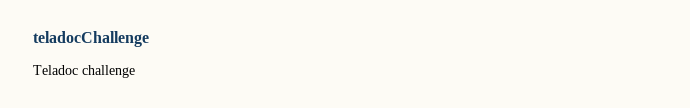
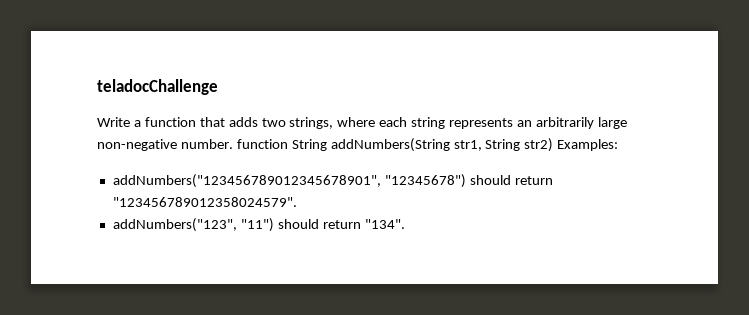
[33,65,135,78] Teladoc challenge -> [97,117,627,129] [97,138,619,152] [112,174,553,188] [112,197,297,207] [112,218,405,232] Write a function that adds two strings, where each string represents an arbitrarily large non-negative number. function String addNumbers(String str1, String str2) Examples: // addNumbers("123456789012345678901", "12345678") should return "123456789012358024579". // addNumbers("123", "11") should return "134".

